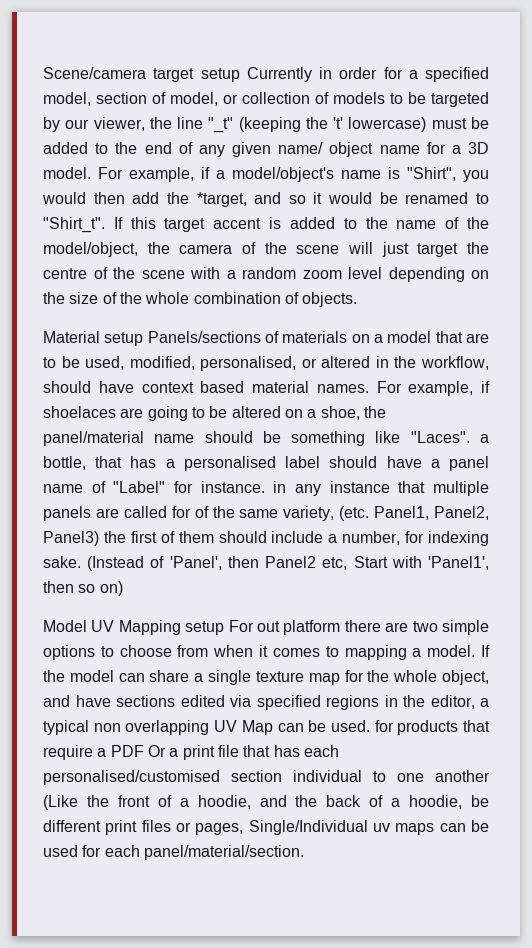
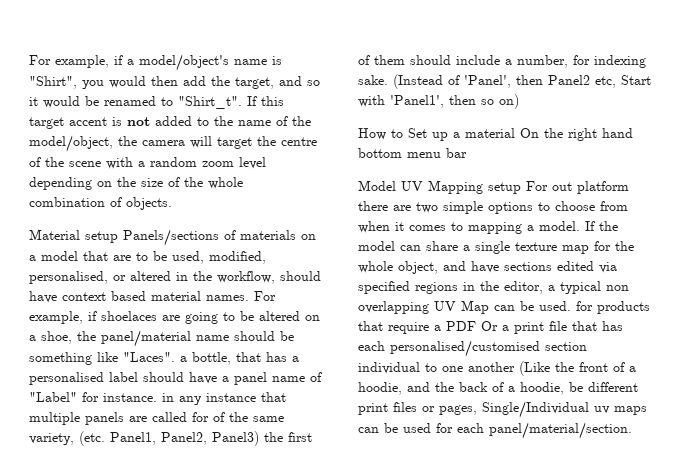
[43,67,489,82] [43,92,489,107] [43,117,489,133] [43,142,490,157] [43,167,91,179] Scene/camera target setup Currently in order for a specified model, section of model, or collection of models to be targeted by our viewer, the line "_t" (keeping the 't' lowercase) must be added to the end of any given name/ object name for a 3D model. -> (29, 60) none
[196,192,247,207] *target, -> [235,77,274,89] target,
(282, 223) none -> [127,117,150,126] not
[242,242,409,257] of the scene will just -> [190,136,212,148] will
(123, 588) none -> [358,128,633,141] [358,148,467,158] // How to Set up a material On the right hand bottom menu bar

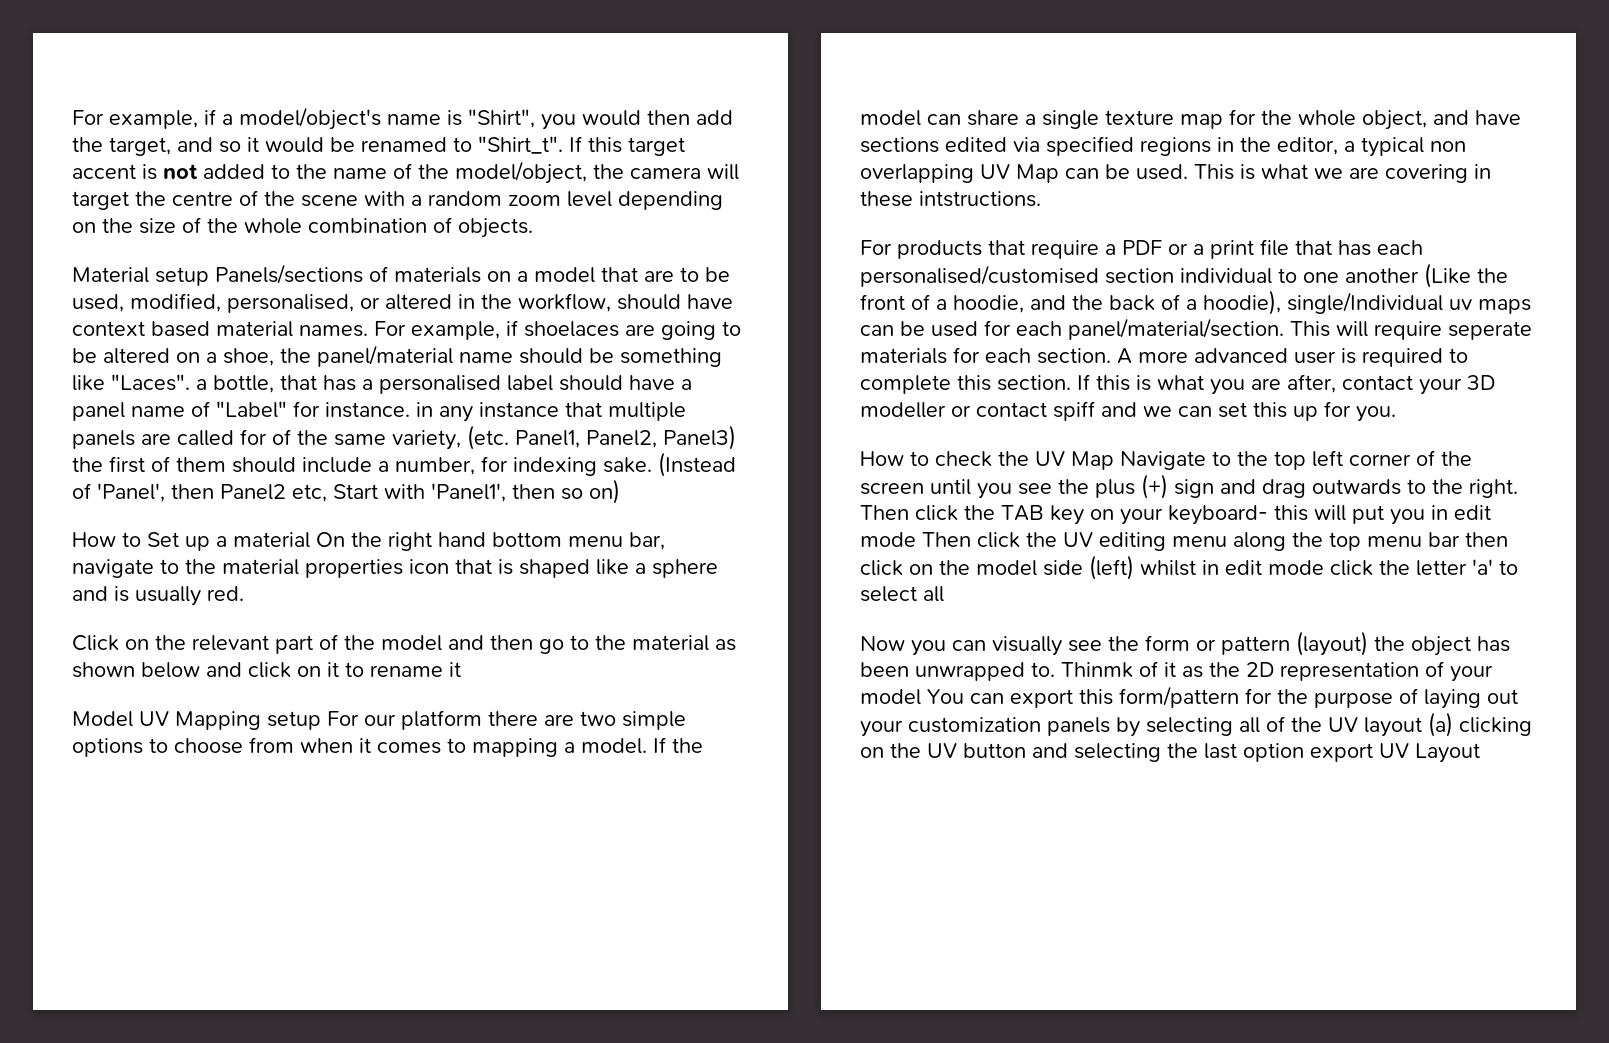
[446,148,467,158] bar -> [629,532,665,550] [72,559,718,578] [72,586,244,606] [72,634,736,654] [72,662,461,678] bar, navigate to the material properties icon that is shaped like a sphere and is usually red. // Click on the relevant part of the model and then go to the material as shown below and click on it to rename it
[552,182,572,191] out -> [364,714,396,726] our
[576,301,593,311] for -> [1194,164,1491,183] [860,191,1041,207] [860,240,892,255] This is what we are covering in these intstructions. // For
[481,321,498,331] Or -> [1168,243,1188,255] or
[520,382,638,395] [358,401,589,418] hoodie, be different print files or pages, Single/Individual -> [1203,290,1443,315] hoodie), single/Individual
(632, 430) none -> [1290,321,1532,340] [860,347,1468,367] [860,374,1495,395] [860,401,1396,422] [860,450,1472,470] [860,474,1518,499] [860,505,1491,525] [860,532,1508,551] [860,555,1518,580] [860,586,944,602] [860,631,1510,656] [860,661,1493,682] [860,686,1518,709] [860,712,1532,737] [860,743,1480,763] This will require seperate materials for each section. A more advanced user is required to complete this section. If this is what you are after, contact your 3D modeller or contact spiff and we can set this up for you. // How to check the UV Map Navigate to the top left corner of the screen until you see the plus (+) sign and drag outwards to the right. Then click the TAB key on your keyboard- this will put you in edit mode Then click the UV editing menu along the top menu bar then click on the model side (left) whilst in edit mode click the letter 'a' to select all // Now you can visually see the form or pattern (layout) the object has been unwrapped to. Thinmk of it as the 2D representation of your model You can export this form/pattern for the purpose of laying out your customization panels by selecting all of the UV layout (a) clicking on the UV button and selecting the last option export UV Layout

